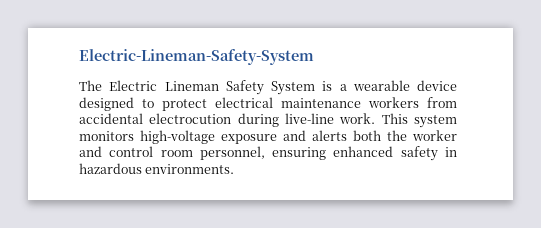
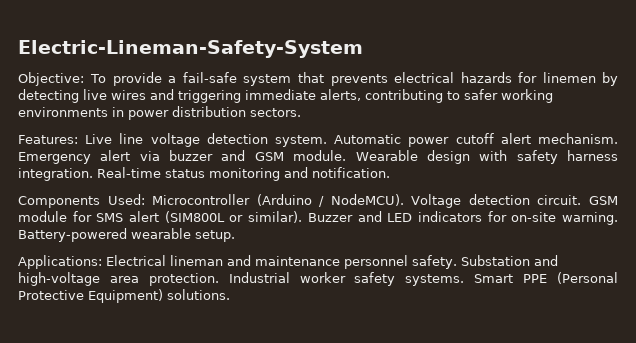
[79,80,457,95] [79,97,457,111] [79,113,457,128] [79,130,457,144] [79,146,457,161] [79,163,235,174] The Electric Lineman Safety System is a wearable device designed to protect electrical maintenance workers from accidental electrocution during live-line work. This system monitors high-voltage exposure and alerts both the worker and control room personnel, ensuring enhanced safety in hazardous environments. -> [18,72,618,86] [18,89,553,103] [18,106,301,120] [18,133,618,147] [18,150,619,164] [18,167,390,181] [18,194,618,208] [18,211,618,225] [18,228,235,242] [18,255,558,269] [18,272,619,286] [18,289,230,303] Objective: To provide a fail-safe system that prevents electrical hazards for linemen by detecting live wires and triggering immediate alerts, contributing to safer working environments in power distribution sectors. // Features: Live line voltage detection system. Automatic power cutoff alert mechanism. Emergency alert via buzzer and GSM module. Wearable design with safety harness integration. Real-time status monitoring and notification. // Components Used: Microcontroller (Arduino / NodeMCU). Voltage detection circuit. GSM module for SMS alert (SIM800L or similar). Buzzer and LED indicators for on-site warning. Battery-powered wearable setup. // Applications: Electrical lineman and maintenance personnel safety. Substation and high-voltage area protection. Industrial worker safety systems. Smart PPE (Personal Protective Equipment) solutions.

